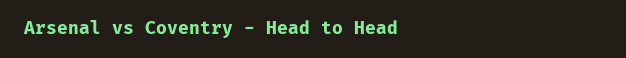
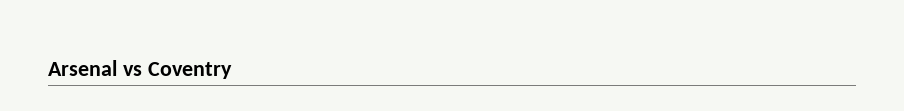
[244,20,398,34] - Head to Head -> (232, 70) none

